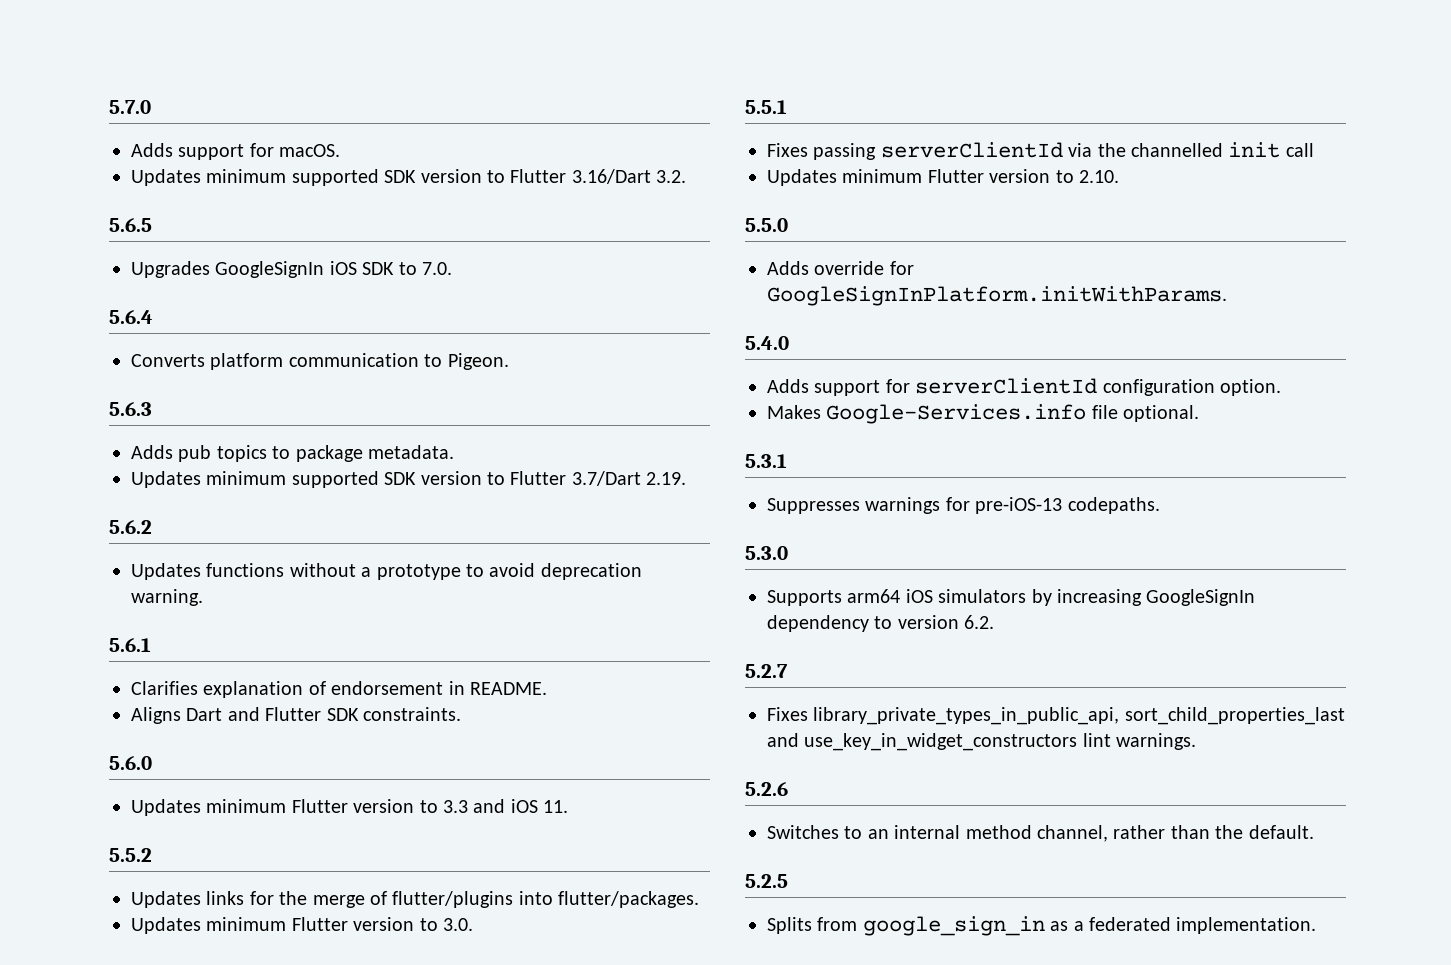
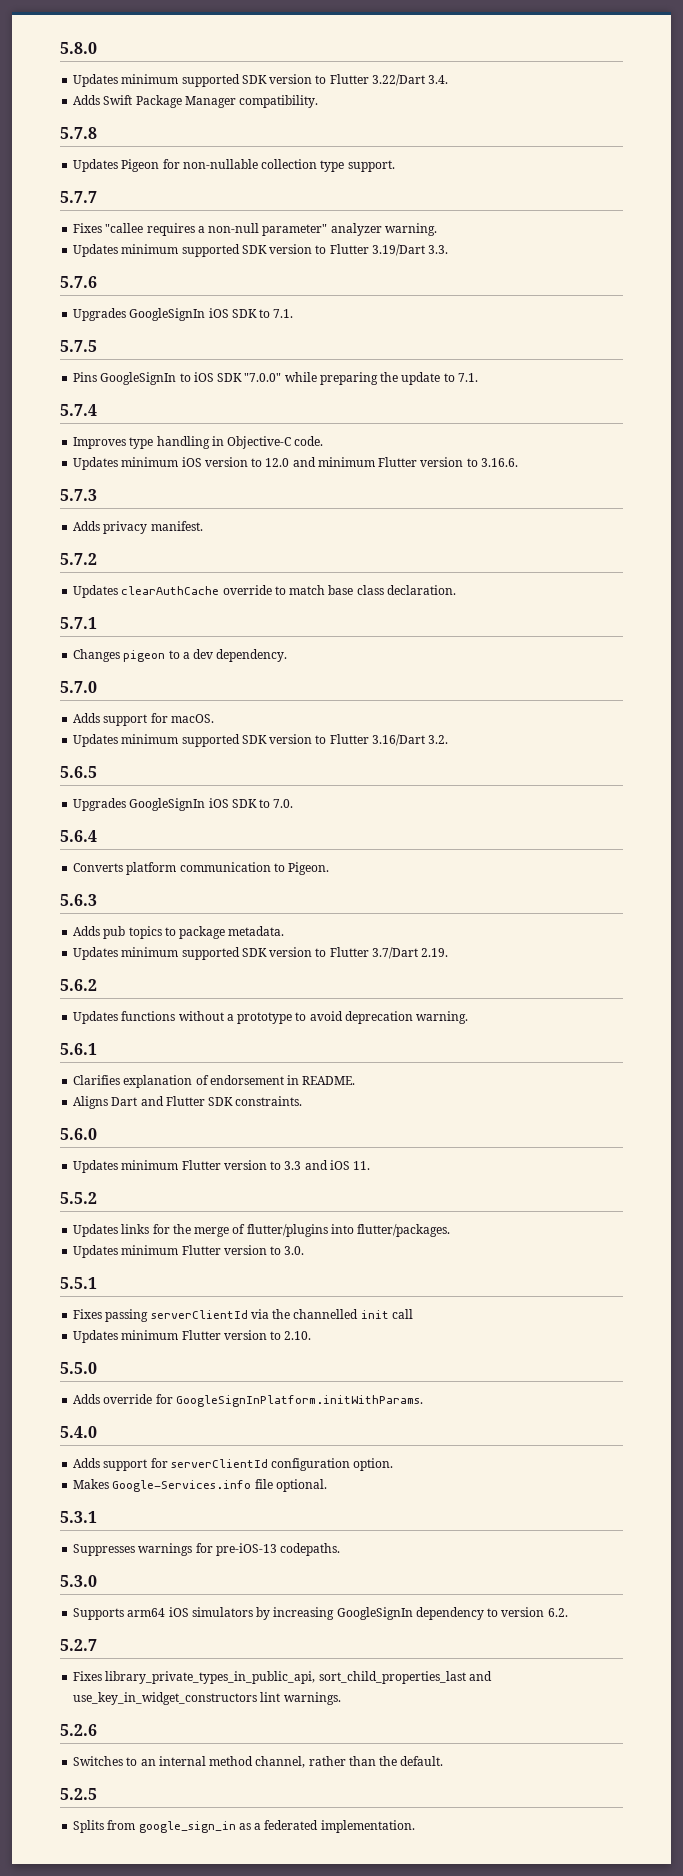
(109, 107) none -> [60,42,97,54] [73,74,449,87] [73,95,319,108] [60,127,97,139] [73,159,395,172] [60,191,97,203] [73,223,437,236] [73,244,449,257] [60,276,97,288] [73,308,294,321] [60,340,97,352] [73,372,478,385] [60,404,97,416] [73,436,324,449] [73,457,518,470] [60,489,97,501] [73,521,203,534] [60,553,97,565] [73,585,456,598] [60,617,97,629] [73,649,288,662] 5.8.0 // Updates minimum supported SDK version to Flutter 3.22/Dart 3.4. // Adds Swift Package Manager compatibility. // 5.7.8 // Updates Pigeon for non-nullable collection type support. // 5.7.7 // Fixes "callee requires a non-null parameter" analyzer warning. // Updates minimum supported SDK version to Flutter 3.19/Dart 3.3. // 5.7.6 // Upgrades GoogleSignIn iOS SDK to 7.1. // 5.7.5 // Pins GoogleSignIn to iOS SDK "7.0.0" while preparing the update to 7.1. // 5.7.4 // Improves type handling in Objective-C code. // Updates minimum iOS version to 12.0 and minimum Flutter version to 3.16.6. // 5.7.3 // Adds privacy manifest. // 5.7.2 // Updates clearAuthCache override to match base class declaration. // 5.7.1 // Changes pigeon to a dev dependency. //

